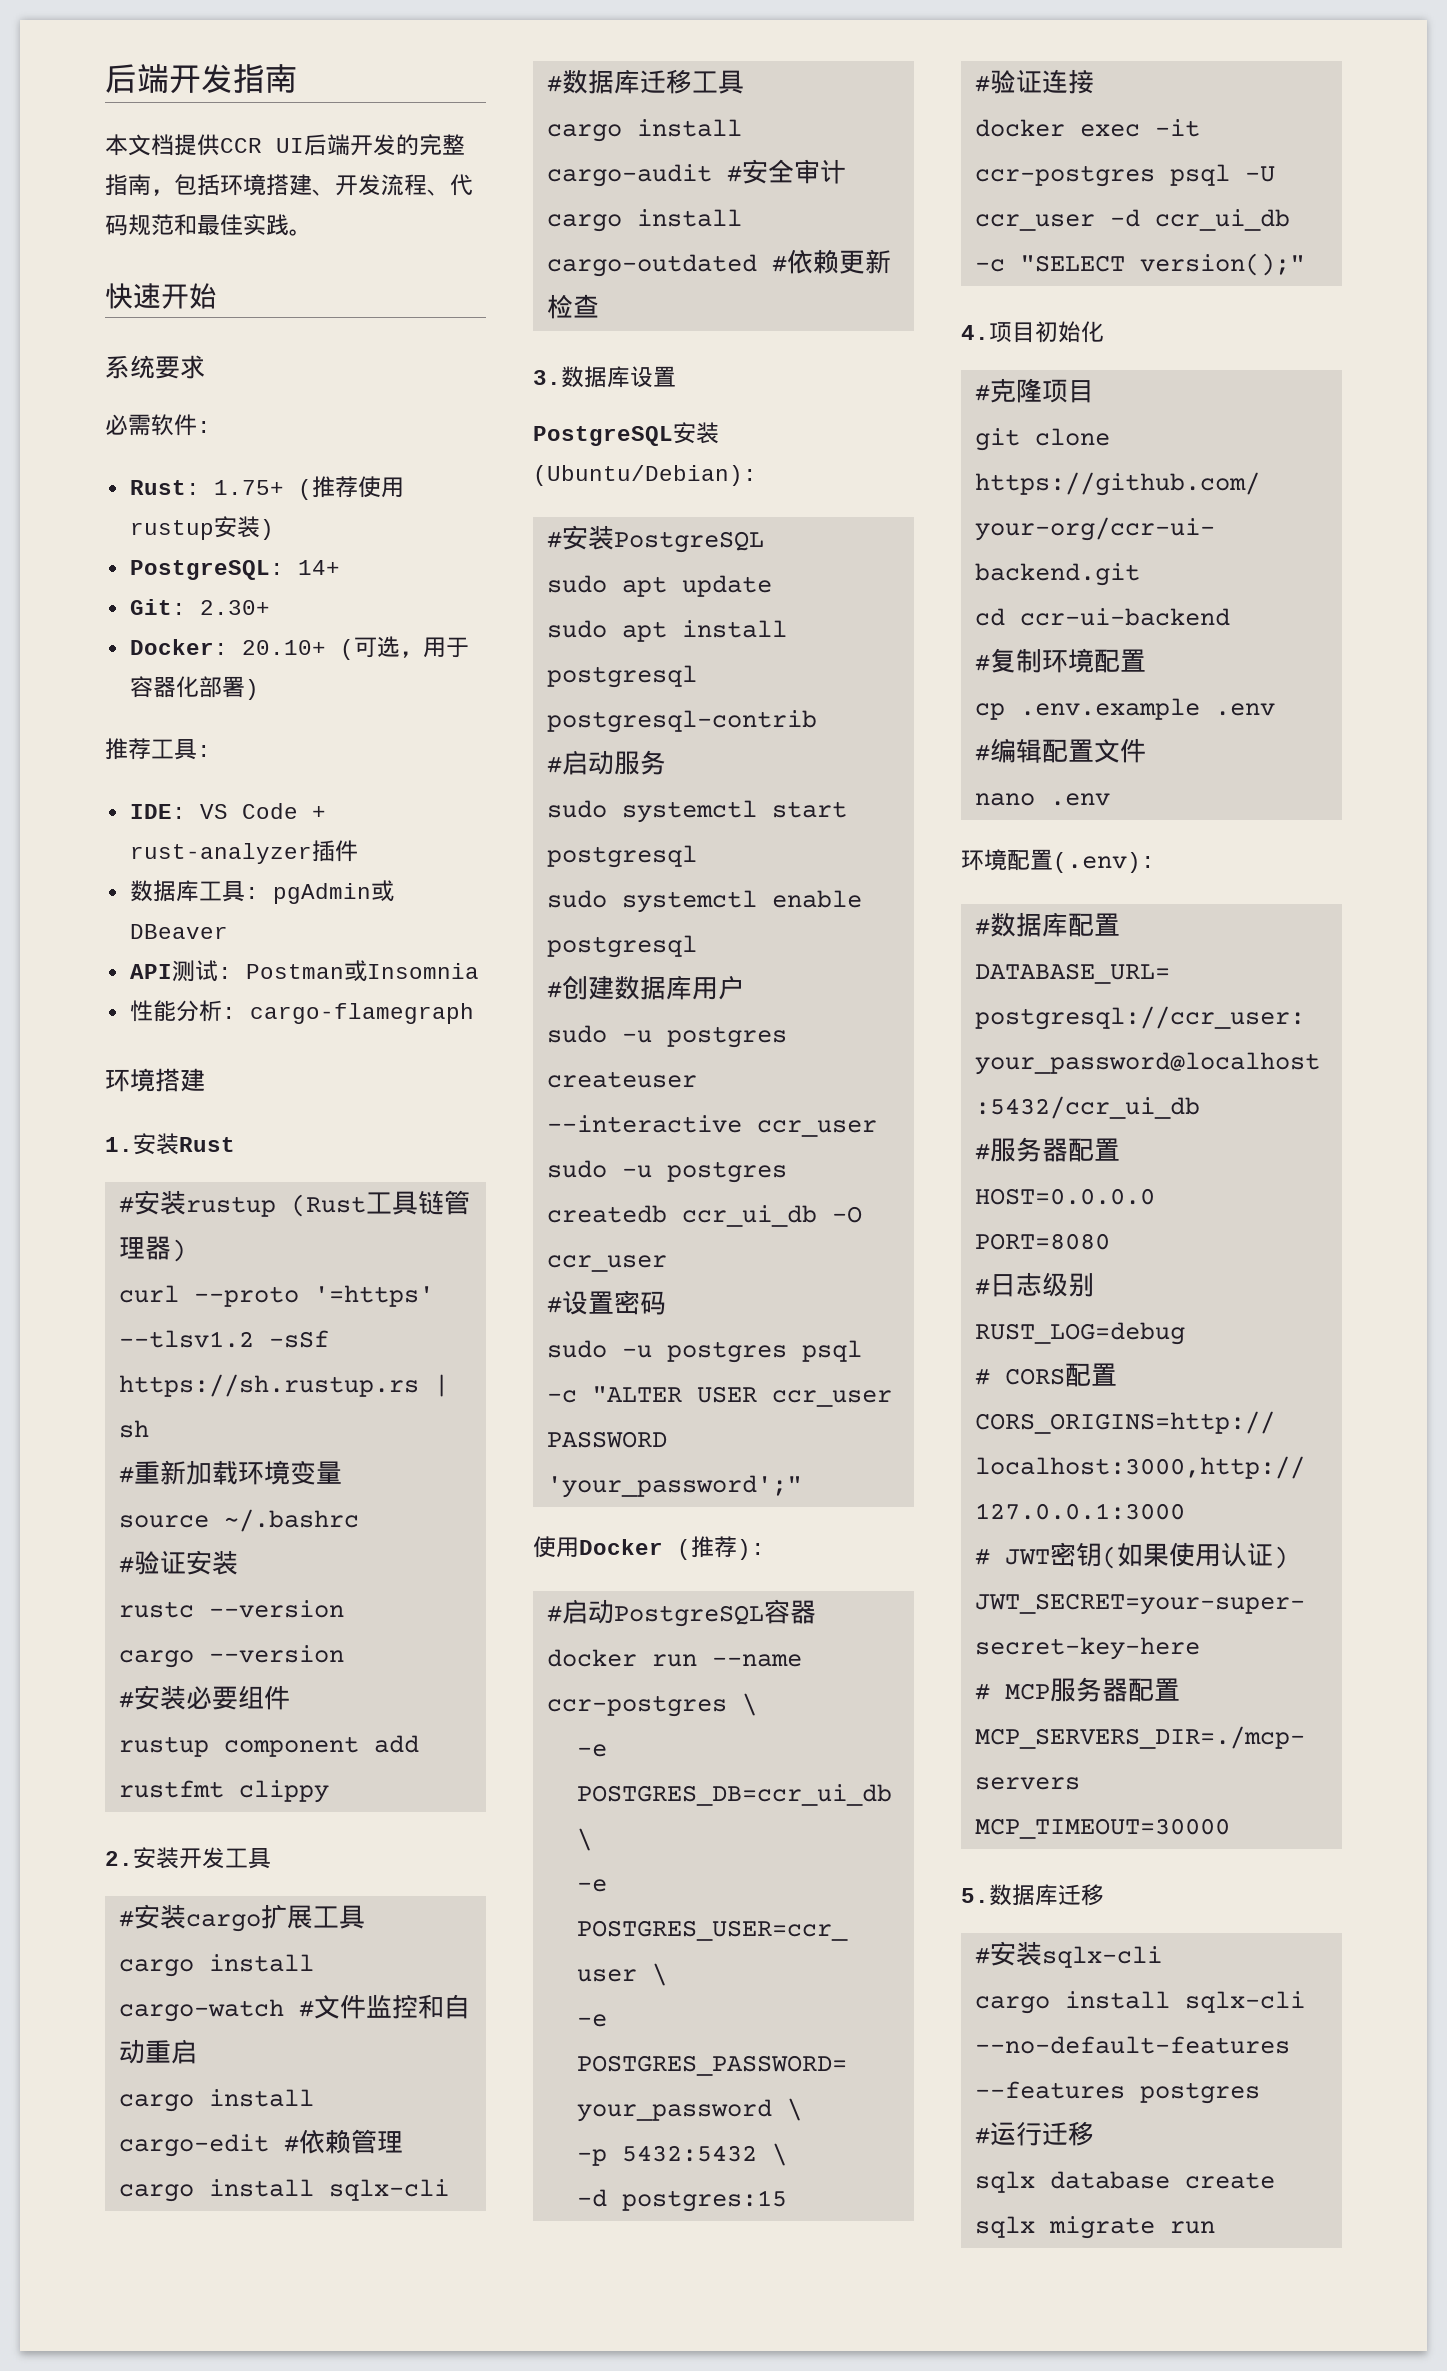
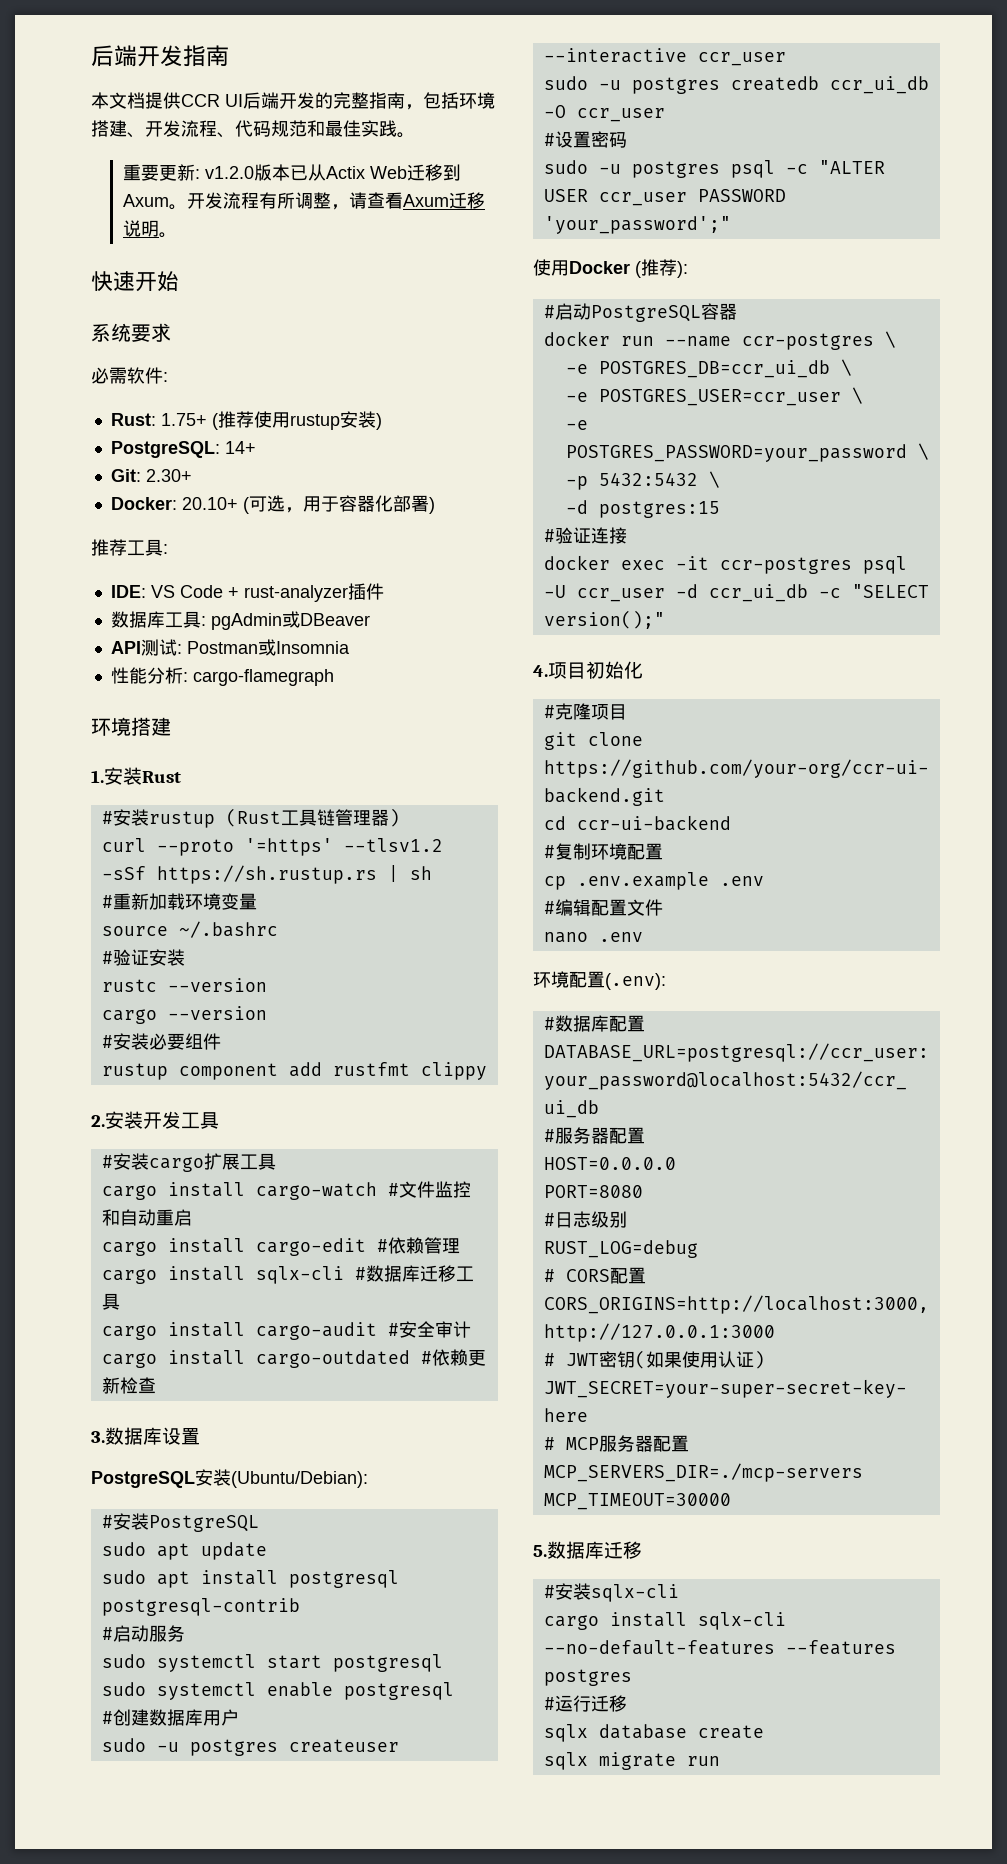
(312, 232) none -> [122,164,461,181] [122,192,485,210] [122,220,177,238] // 重要更新: v1.2.0版本已从Actix Web迁移到Axum。开发流程有所调整，请查看Axum迁移说明。

